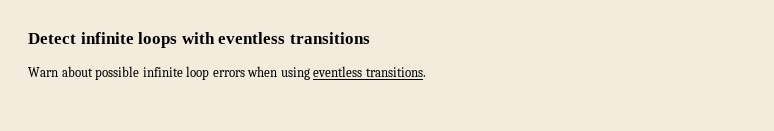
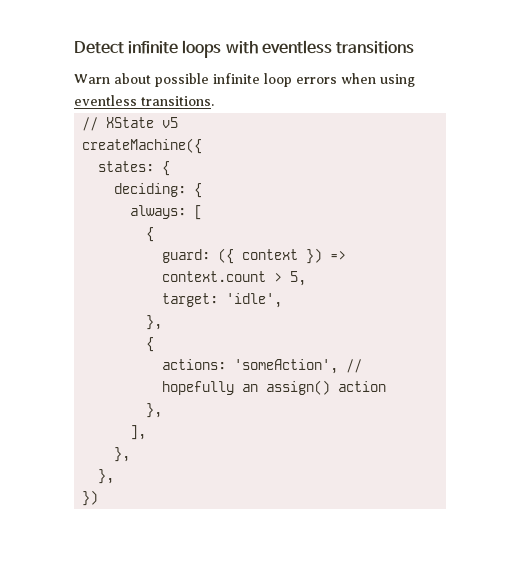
(426, 72) none -> [82,117,179,131] [82,138,203,154] [98,161,171,176] [114,183,203,198] [130,205,203,220] [146,227,155,242] [162,248,347,264] [162,271,307,286] [162,293,283,308] [146,315,163,330] [146,337,155,352] [162,359,363,374] [162,380,387,395] [146,403,163,418] [130,425,147,440] [114,447,131,462] [98,469,115,484] [82,490,99,506] // // XState v5 // createMachine({ // states: { // deciding: { // always: [ // { // guard: ({ context }) => context.count > 5, // target: 'idle', // }, // { // actions: 'someAction', // hopefully an assign() action // }, // ], // }, // }, // })

